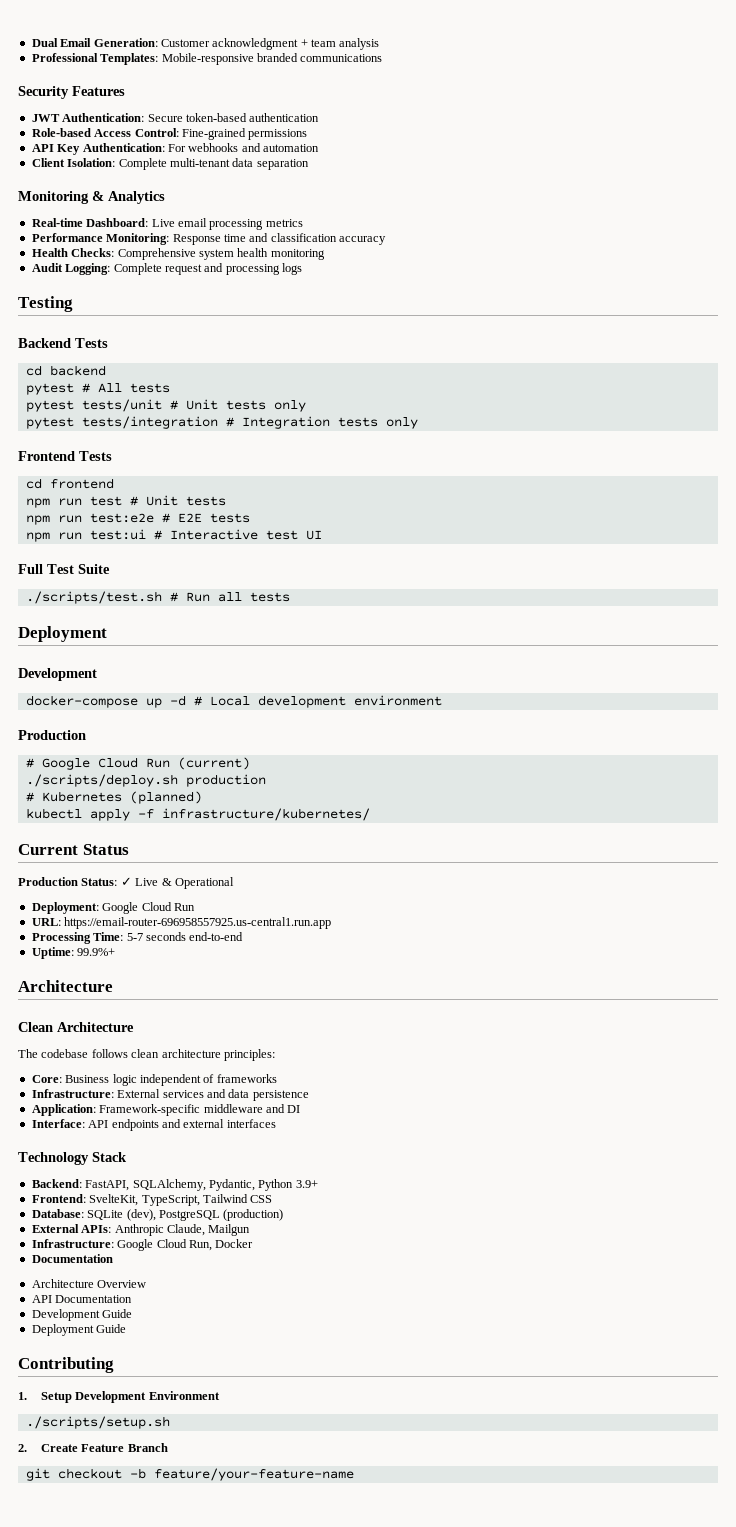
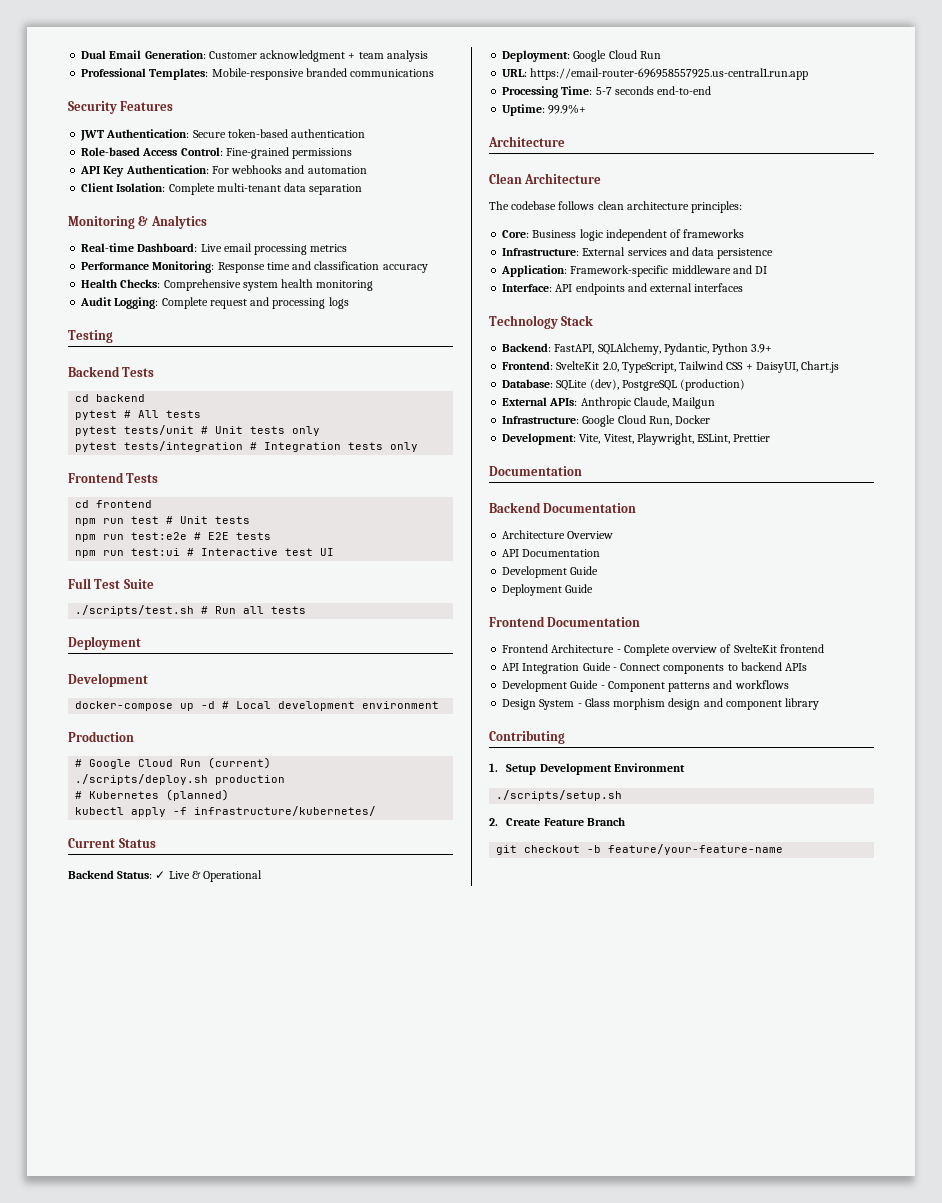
[18,877,78,886] Production -> [68,870,114,879] Backend
[89,1194,139,1206] SvelteKit, -> [556,361,619,372] SvelteKit 2.0,
(273, 1199) none -> [745,361,840,373] + DaisyUI, Chart.js
(254, 1243) none -> [502,433,771,445] [489,466,582,476] [489,502,541,513] Development: Vite, Vitest, Playwright, ESLint, Prettier // Documentation // Backend
(127, 1328) none -> [489,616,641,627] [502,644,824,656] [502,662,808,674] [502,680,789,692] [502,698,820,710] // Frontend Documentation // Frontend Architecture - Complete overview of SvelteKit frontend // API Integration Guide - Connect components to backend APIs // Development Guide - Component patterns and workflows // Design System - Glass morphism design and component library

